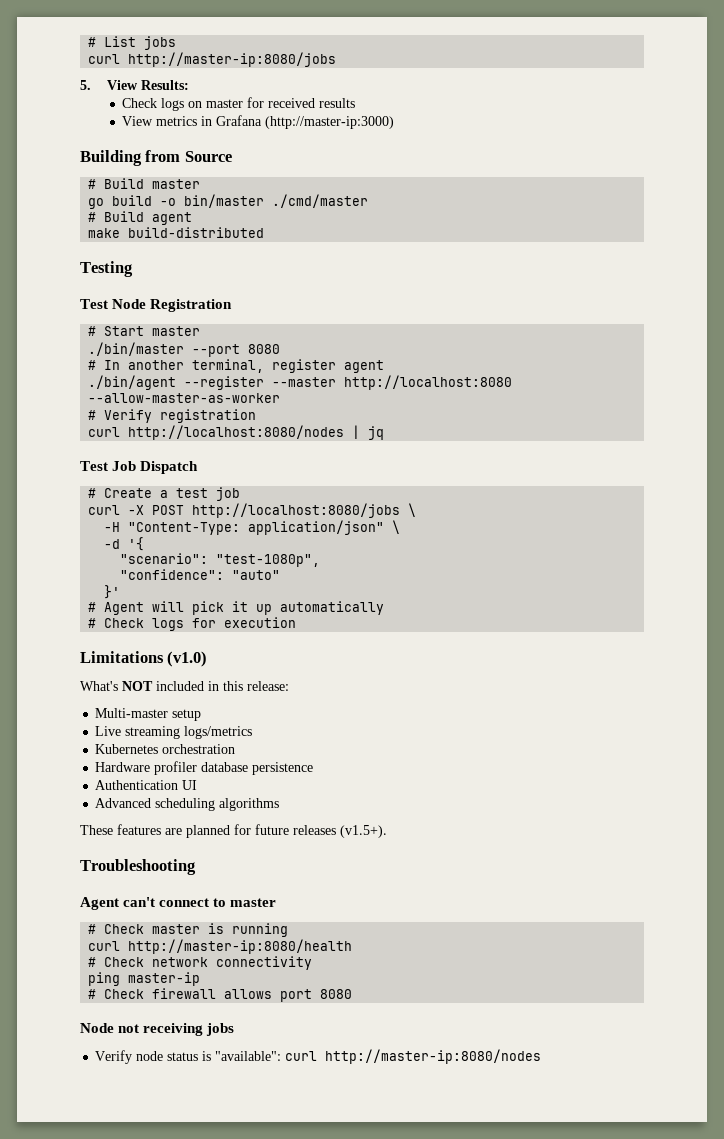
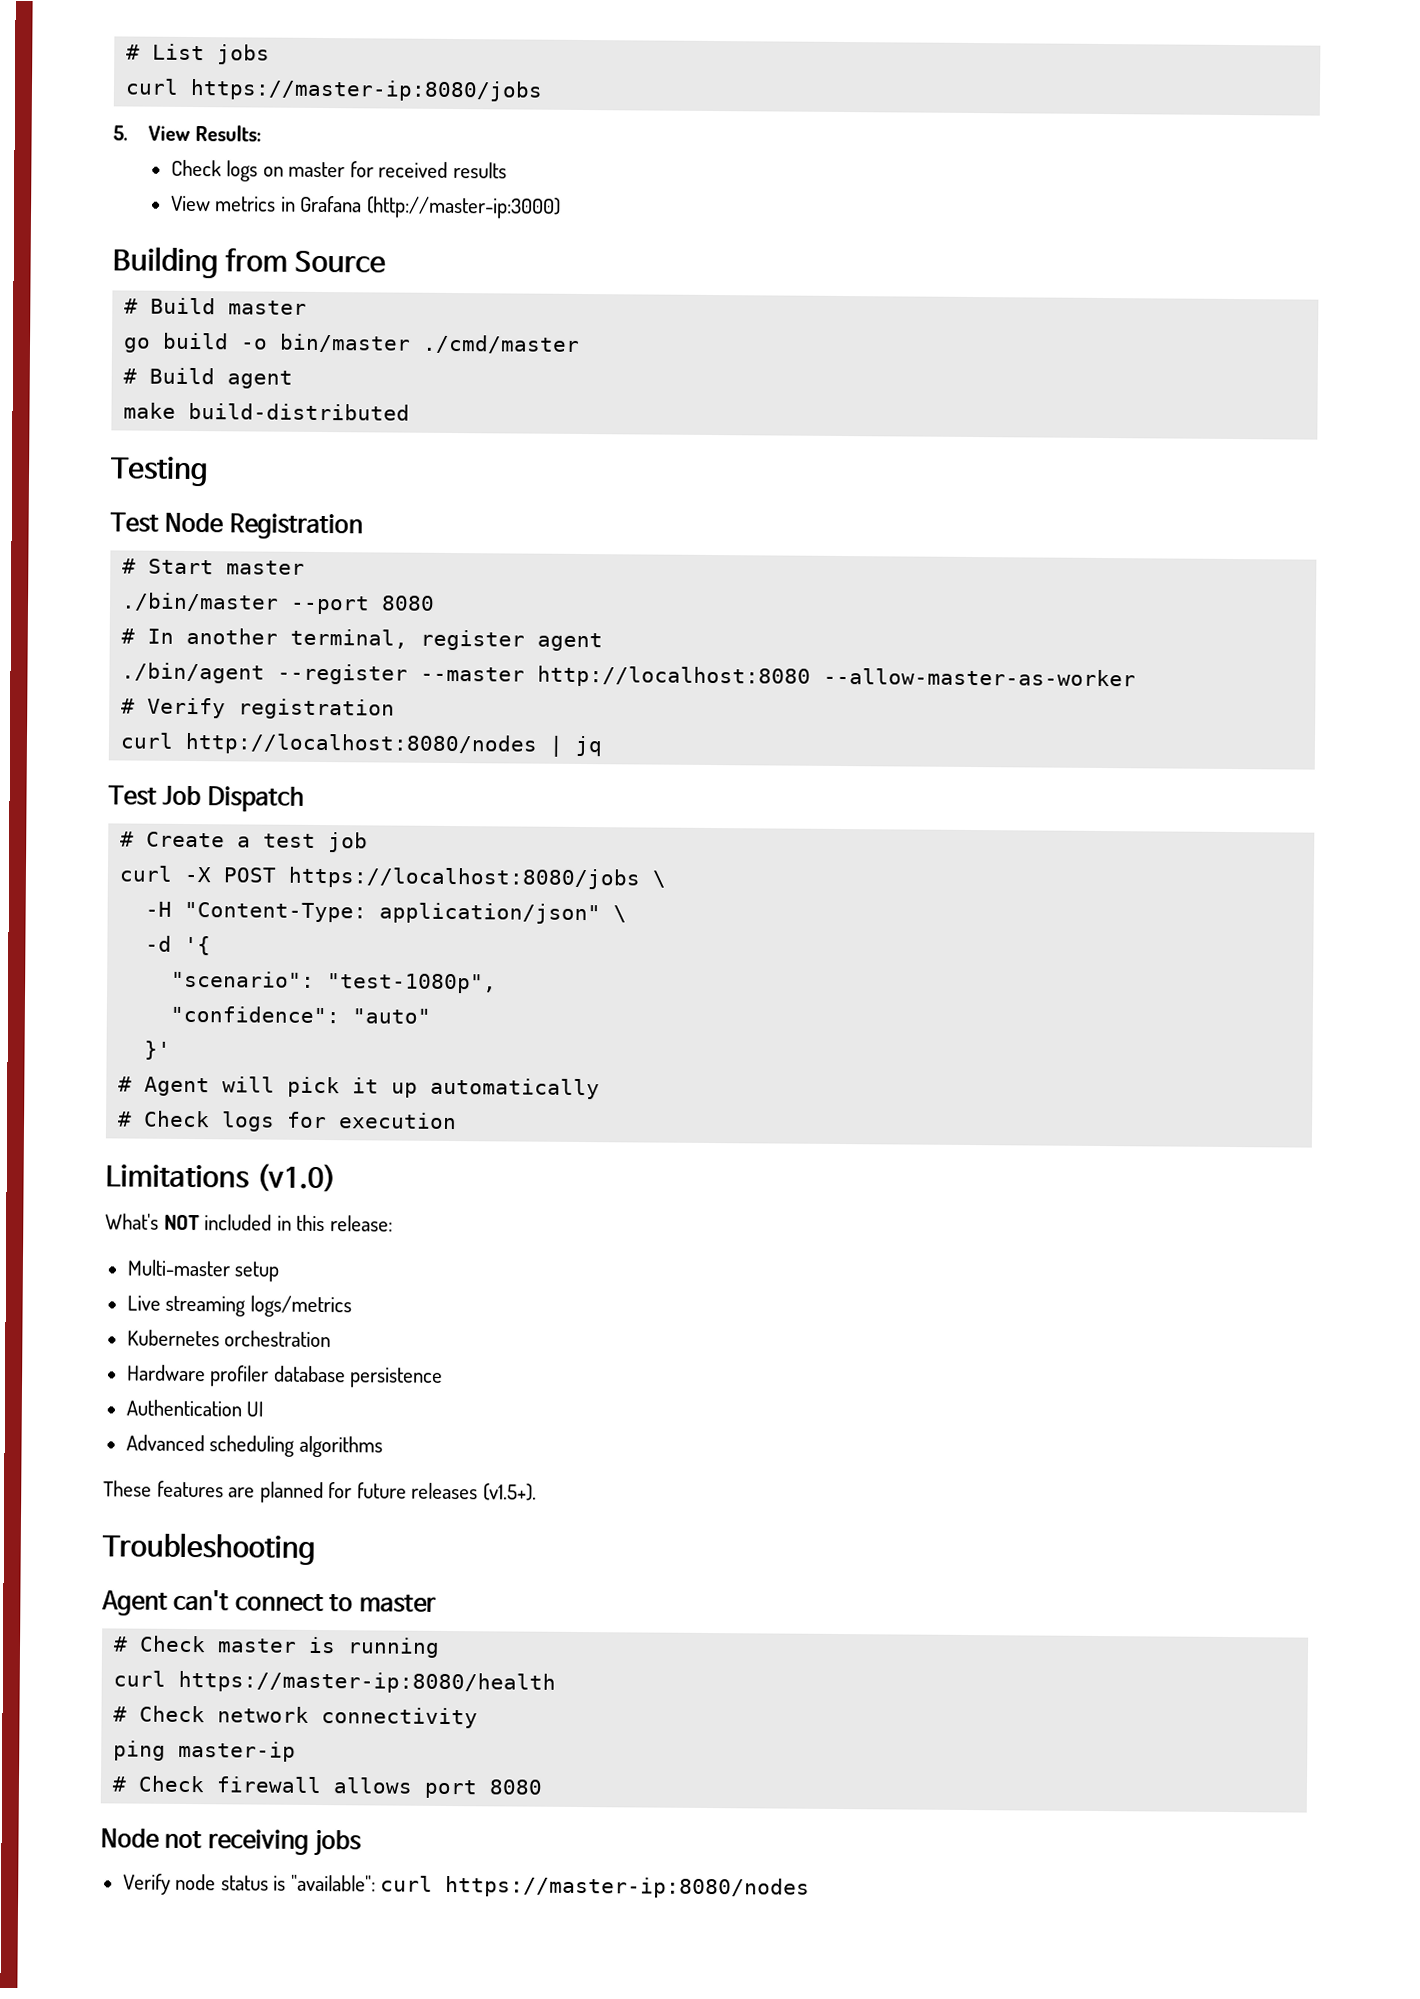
[128,52,337,67] http://master-ip:8080/jobs -> [190,78,544,102] https://master-ip:8080/jobs
[192,503,401,518] http://localhost:8080/jobs -> [288,866,641,890] https://localhost:8080/jobs
[128,939,353,954] http://master-ip:8080/health -> [178,1670,557,1694] https://master-ip:8080/health
[325,1049,542,1064] http://master-ip:8080/nodes -> [445,1875,811,1899] https://master-ip:8080/nodes

